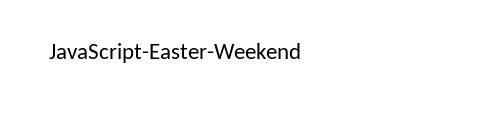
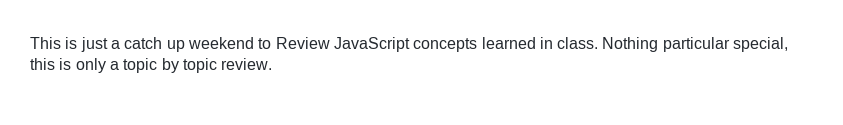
[49,43,301,63] JavaScript-Easter-Weekend -> [30,37,789,52] [30,58,273,73] This is just a catch up weekend to Review JavaScript concepts learned in class. Nothing particular special, this is only a topic by topic review.

